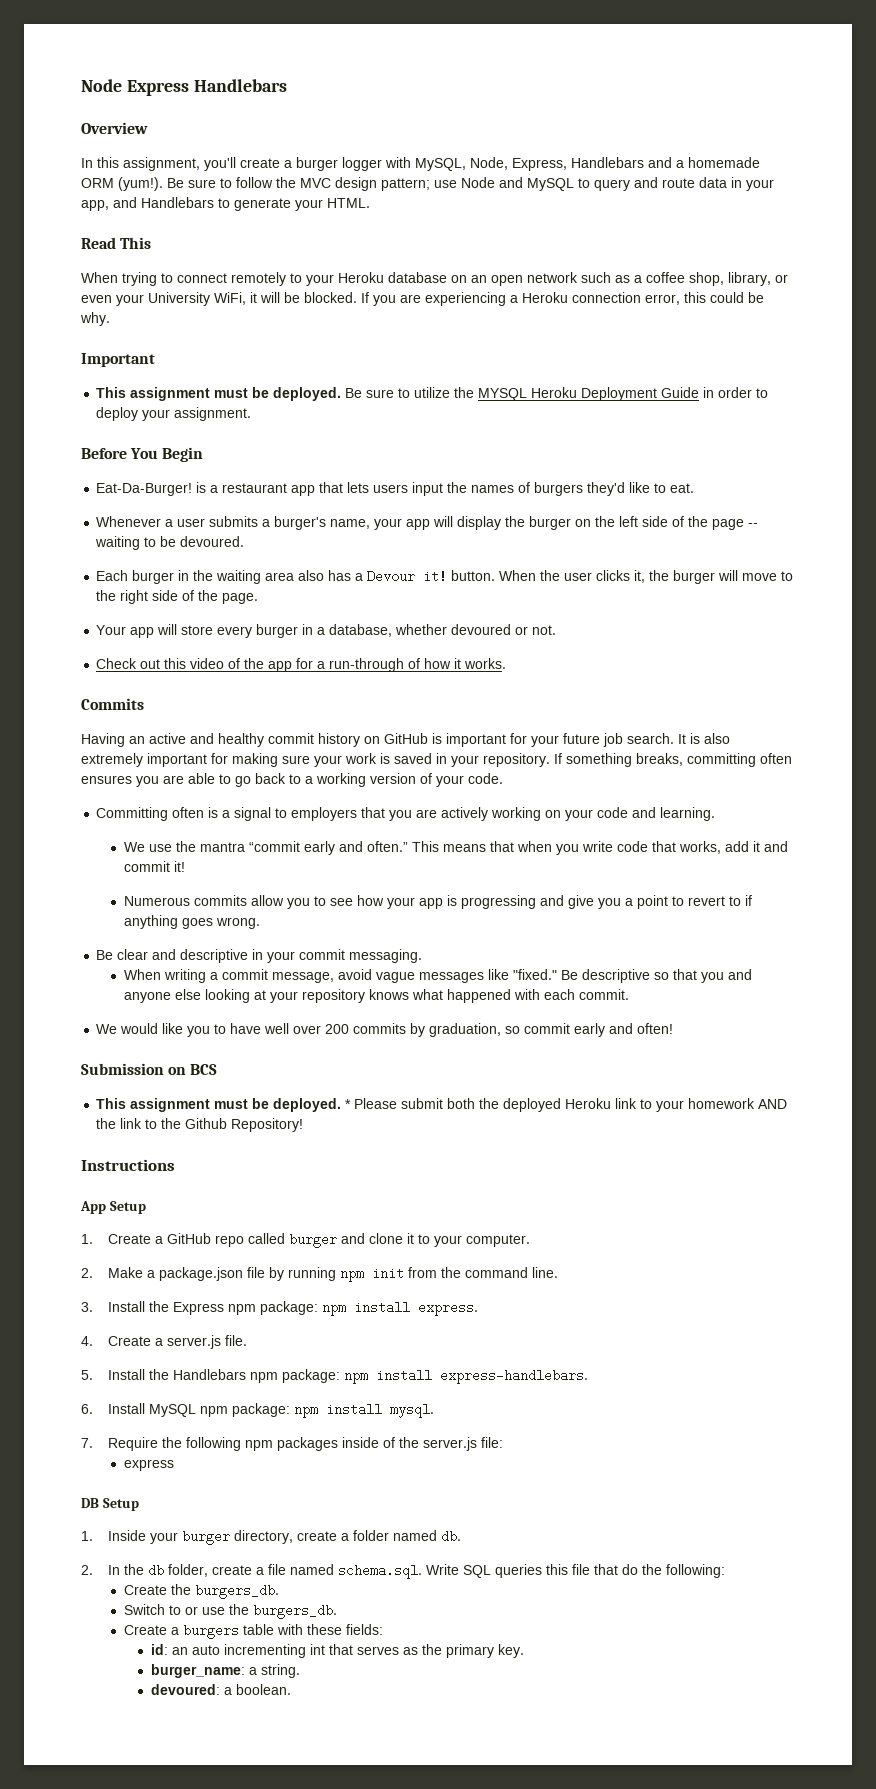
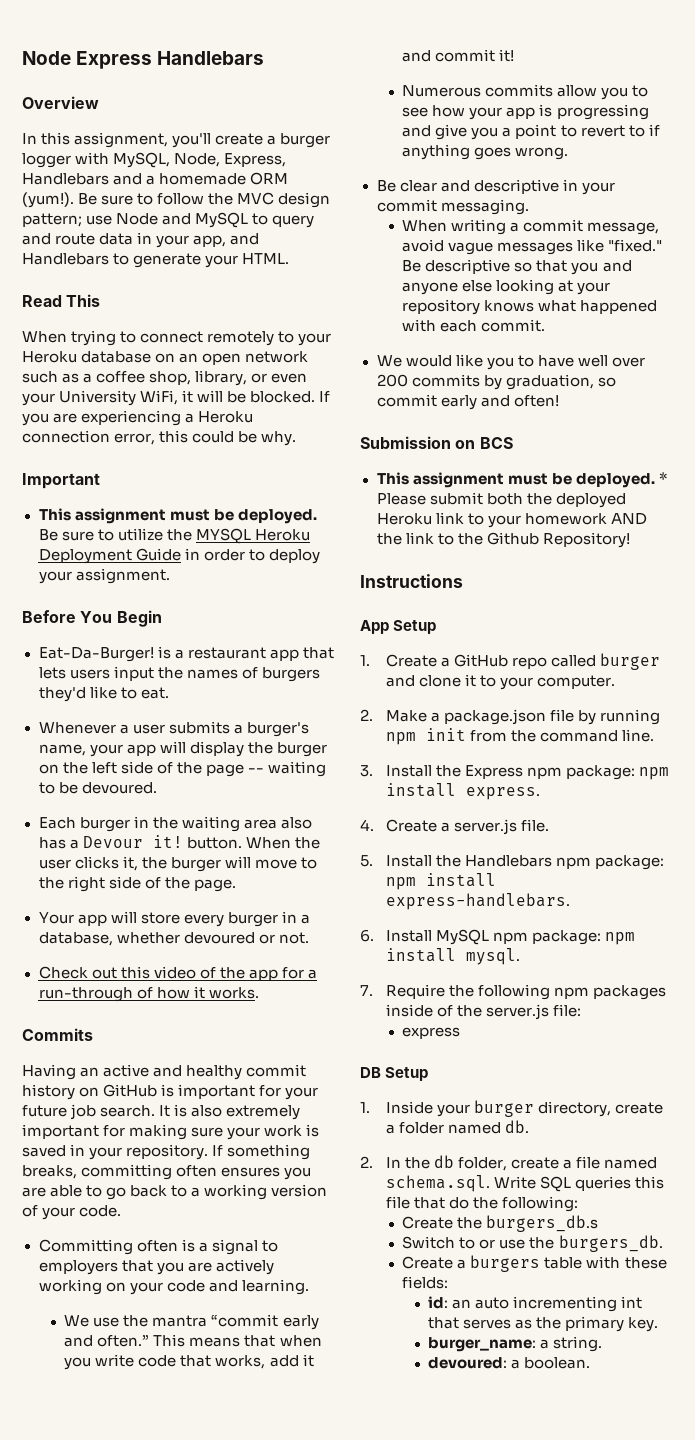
[194,1584,279,1599] burgers_db. -> [486,1215,599,1232] burgers_db.s

